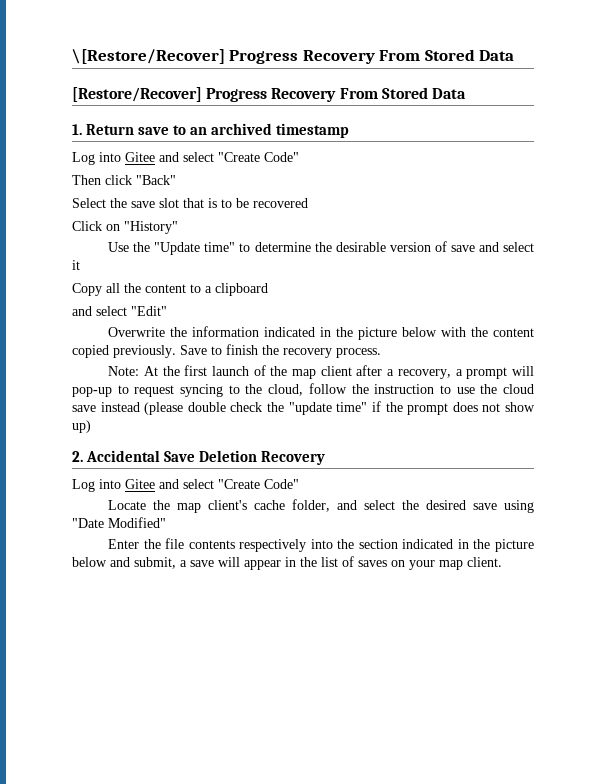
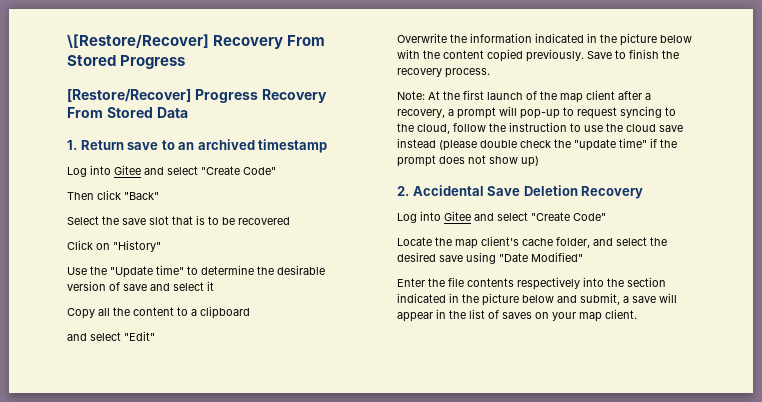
[229,49,515,64] Progress Recovery From Stored Data -> [213,35,326,49] [67,55,186,69] Recovery From Stored Progress

